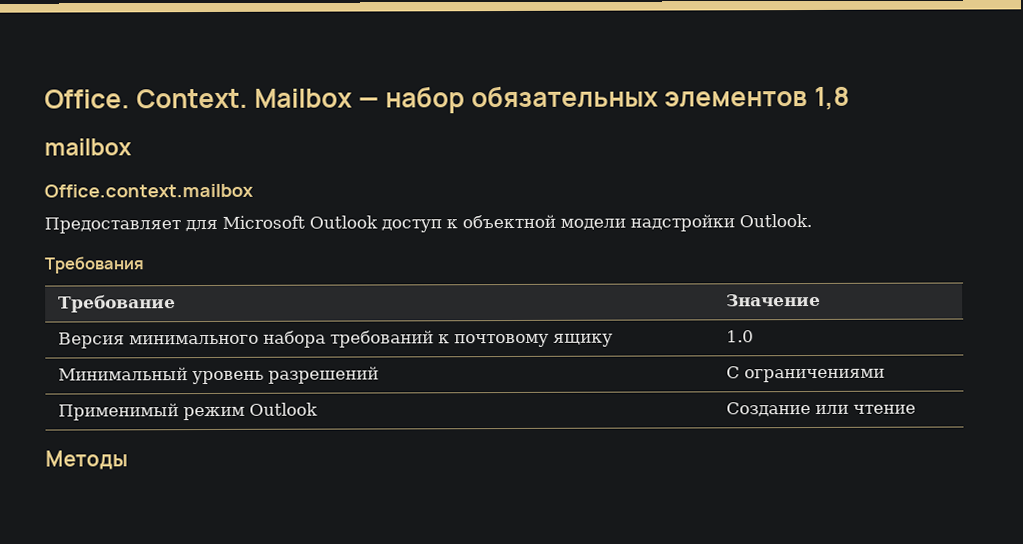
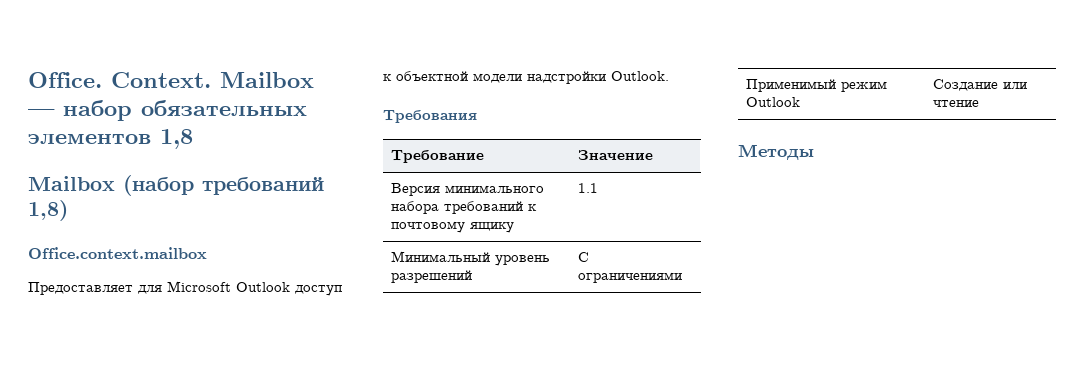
[44,138,132,156] mailbox -> [28,175,324,196] [28,200,68,221] Mailbox (набор требований 1,8)
[726,330,755,343] 1.0 -> [577,183,598,193] 1.1

